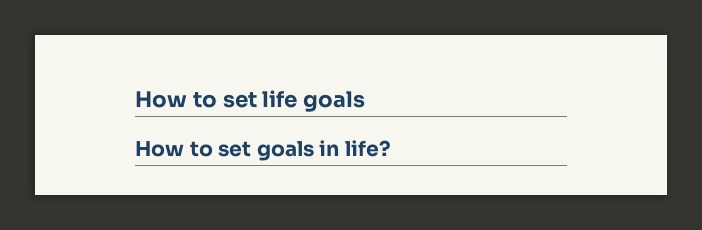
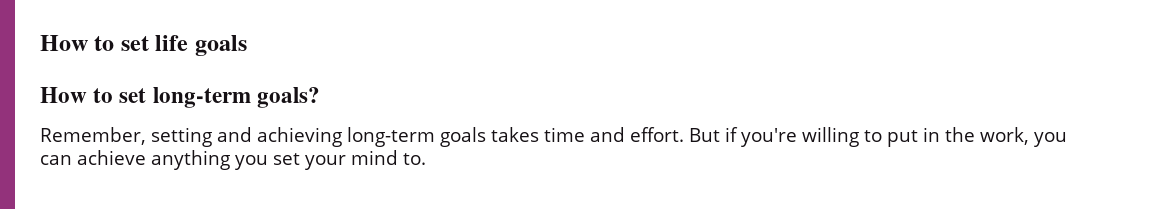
[256,140,391,161] goals in life? -> [152,87,320,108] [40,127,1067,147] [40,150,426,170] long-term goals? // Remember, setting and achieving long-term goals takes time and effort. But if you're willing to put in the work, you can achieve anything you set your mind to.

